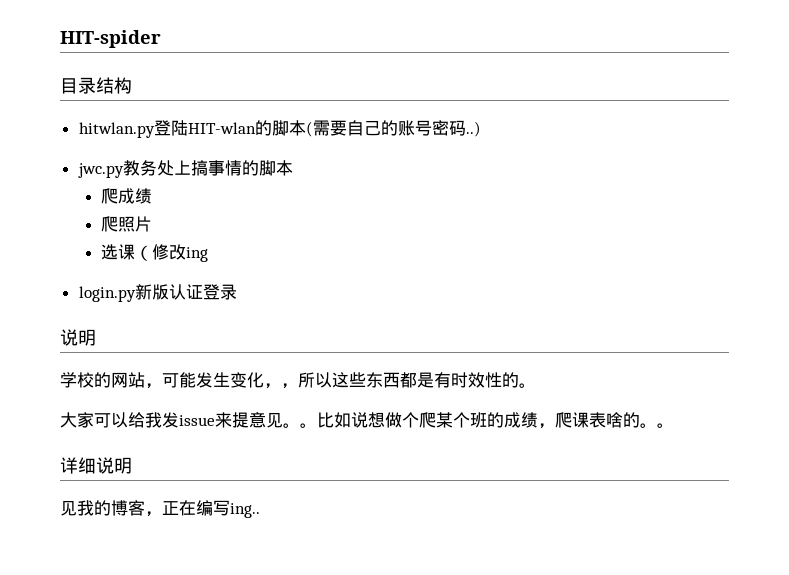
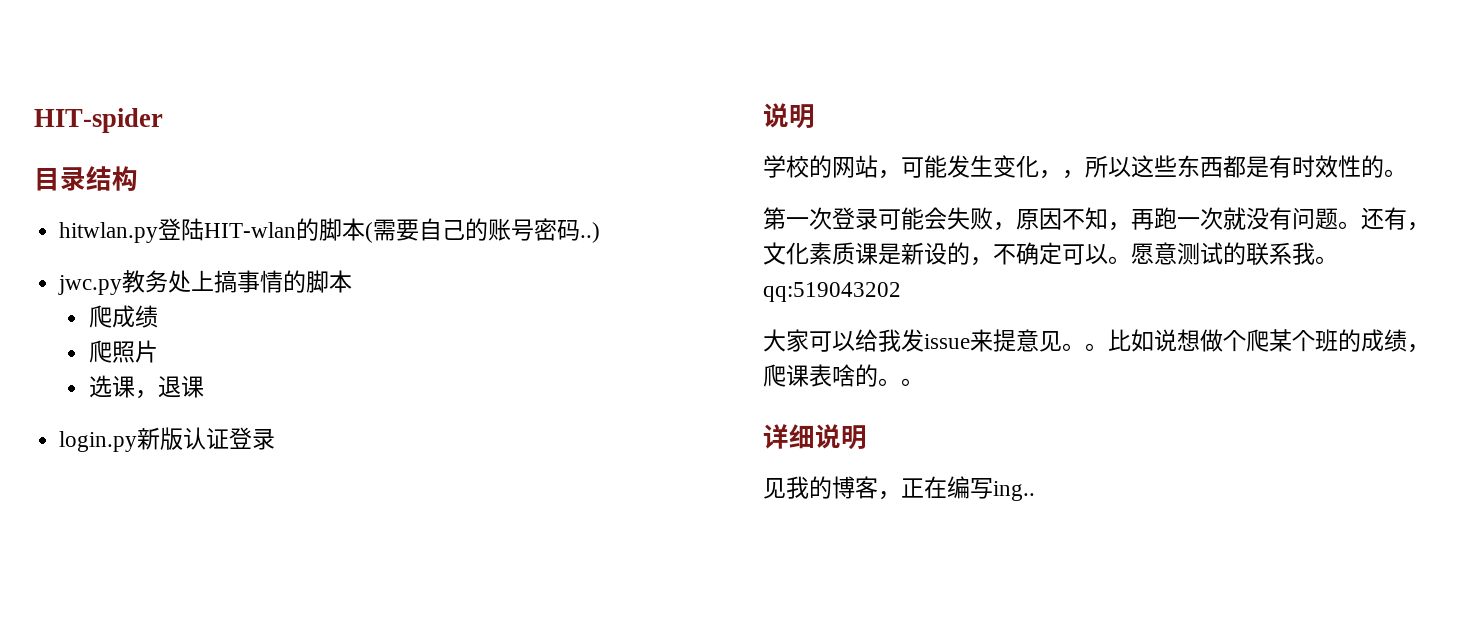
[135,244,209,262] （修改ing -> [134,375,204,399] ，退课
(536, 385) none -> [763,207,1430,231] [763,242,1338,266] [763,282,901,302] // 第一次登录可能会失败，原因不知，再跑一次就没有问题。还有，文化素质课是新设的，不确定可以。愿意测试的联系我。qq:519043202

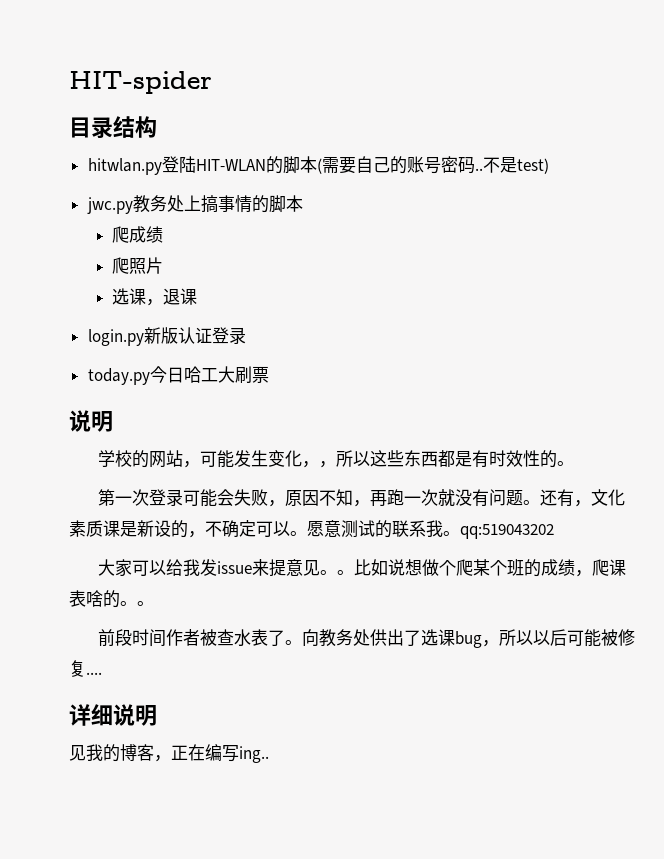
[204,222,297,238] HIT-wlan -> [195,159,266,171] HIT-WLAN
[580,222,601,243] ..) -> [474,157,549,174] ..不是test)
(276, 439) none -> [87,366,269,385] // today.py今日哈工大刷票
(924, 382) none -> [98,629,636,648] [69,660,102,677] // 前段时间作者被查水表了。向教务处供出了选课bug，所以以后可能被修复....

